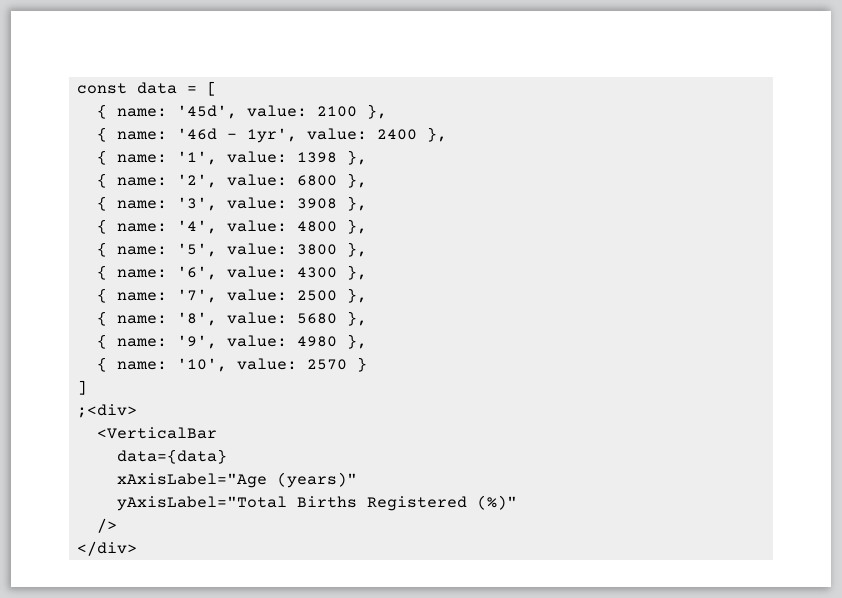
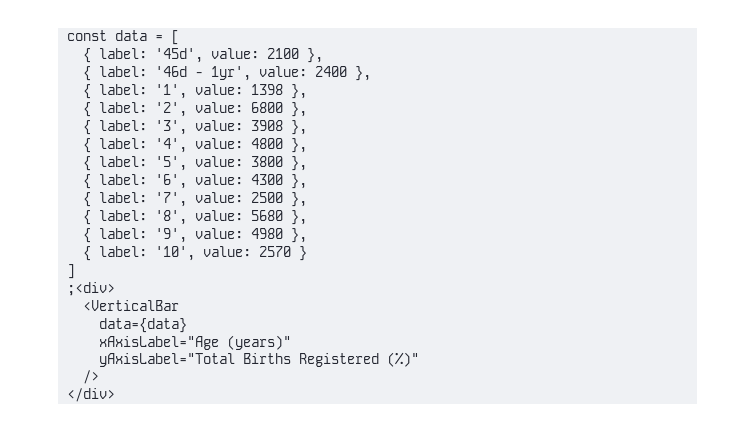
[117,108,168,117] name: -> [98,48,147,59] label:
[117,131,168,140] name: -> [98,66,147,77] label:
[117,154,168,163] name: -> [98,84,147,95] label:
[117,177,168,186] name: -> [98,102,147,113] label:
[117,200,168,209] name: -> [98,120,147,131] label:
[117,223,168,232] name: -> [98,138,147,149] label:
[117,246,168,255] name: -> [98,156,147,167] label:
[117,269,168,278] name: -> [98,174,147,185] label:
[117,292,168,301] name: -> [98,192,147,203] label:
[117,315,168,324] name: -> [98,210,147,221] label:
[117,338,168,347] name: -> [98,228,147,239] label:
[117,361,168,370] name: -> [98,246,147,257] label:

